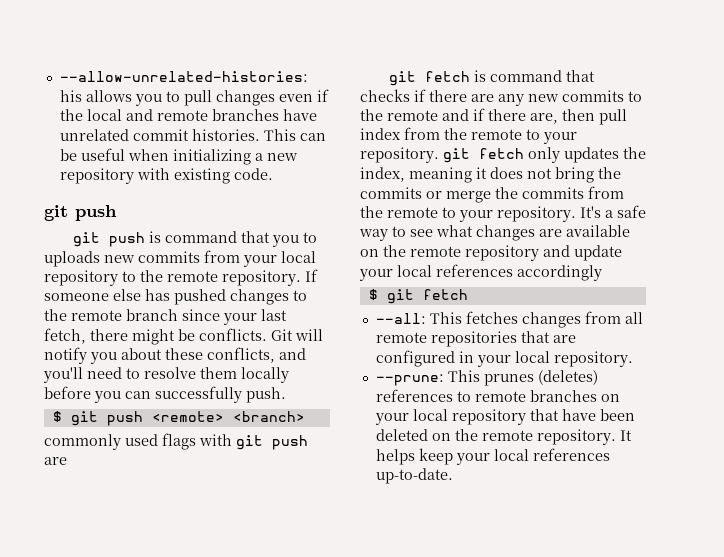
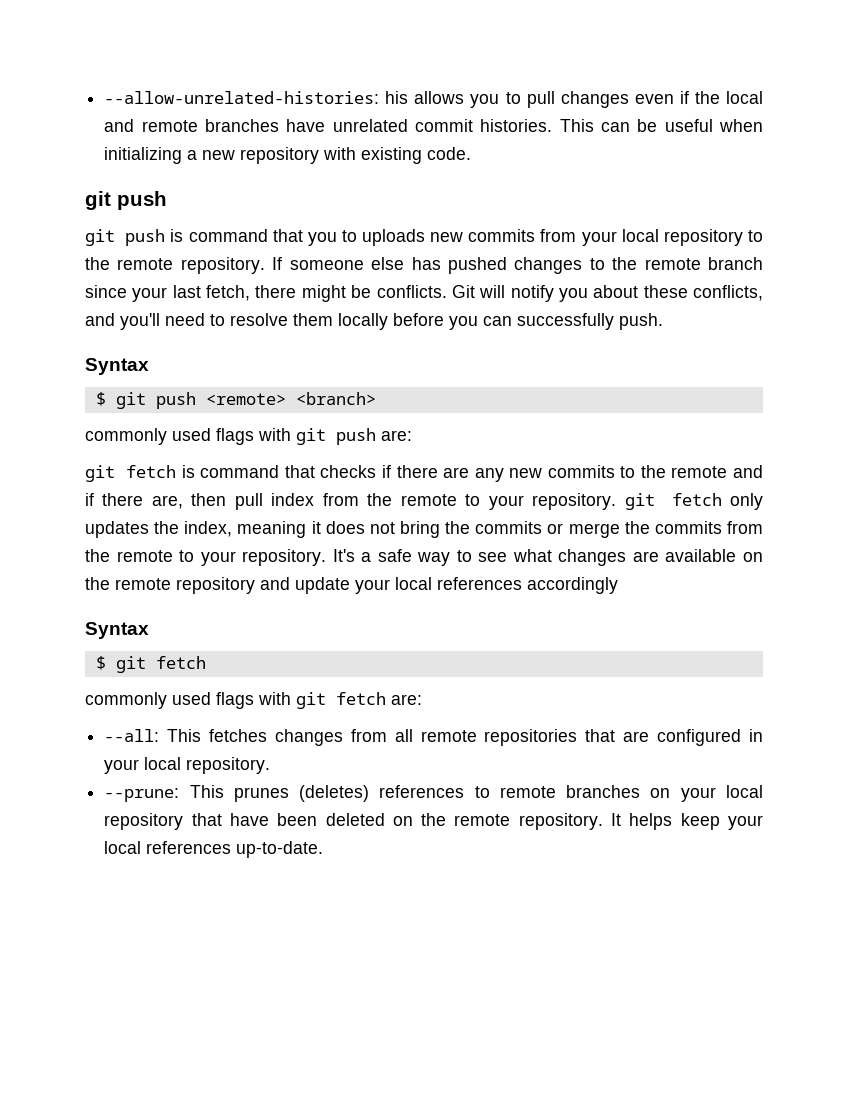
(286, 395) none -> [85,358,149,375] // Syntax
[44,457,67,465] are -> [381,430,412,441] are:
(602, 273) none -> [85,622,149,639] // Syntax
(468, 294) none -> [85,692,422,709] // commonly used flags with git fetch are:

